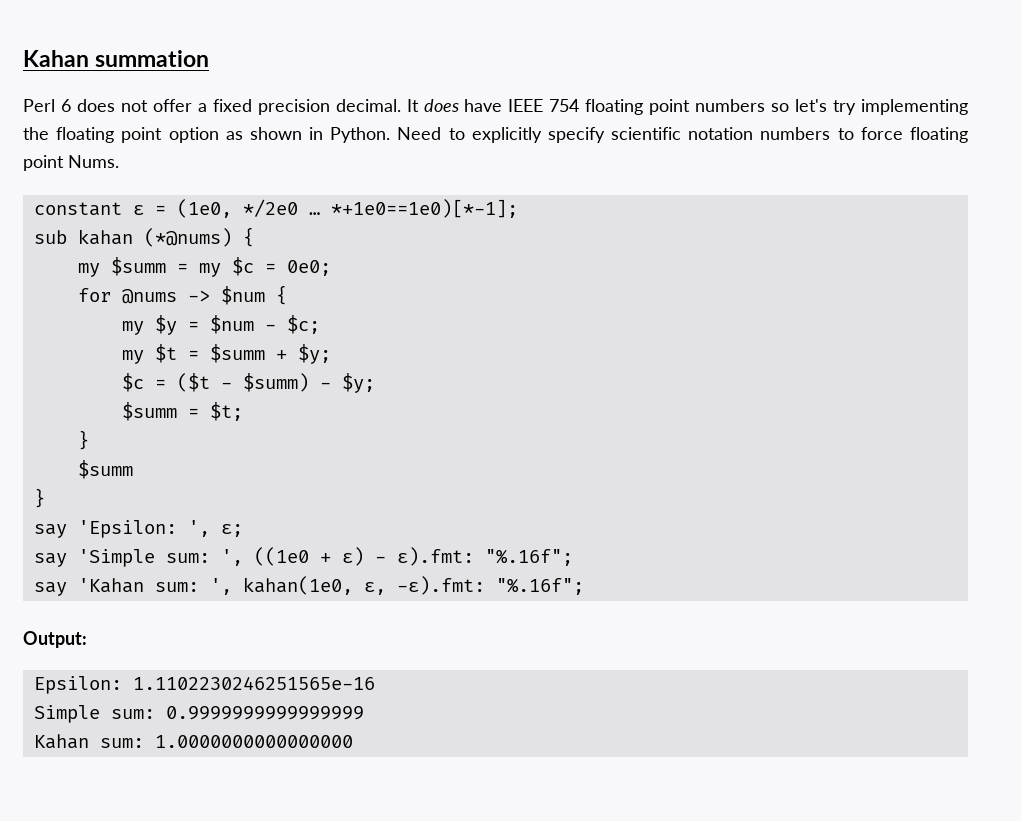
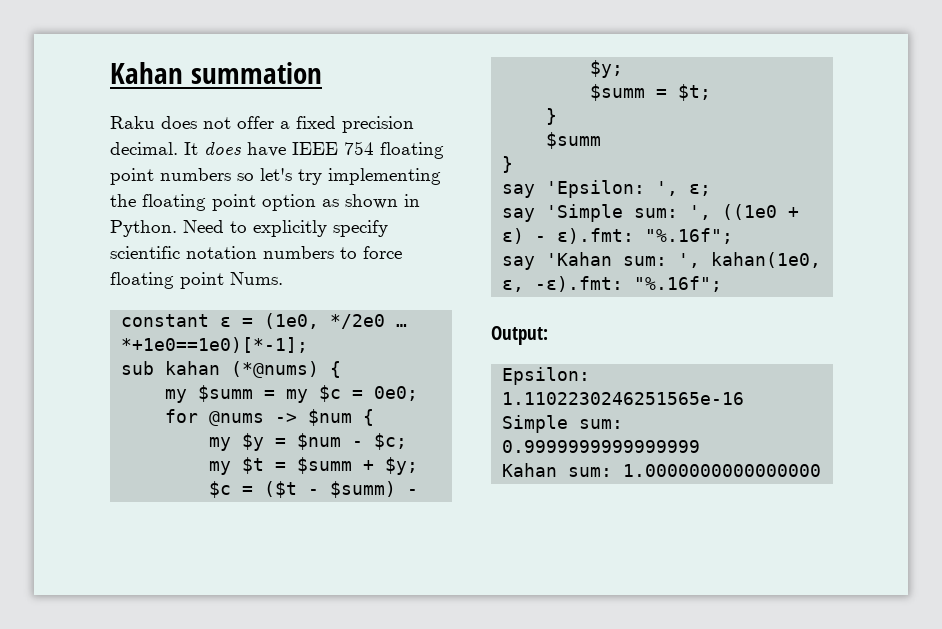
[23,99,71,112] Perl 6 -> [110,116,155,129] Raku

